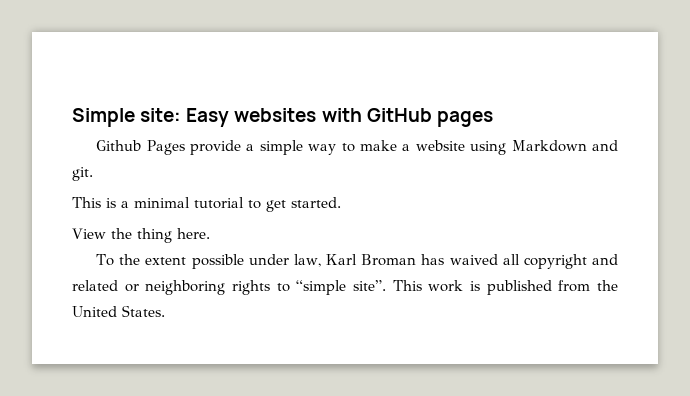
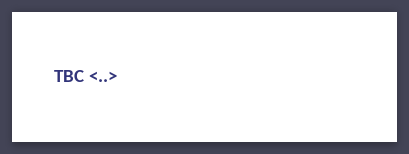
[72,108,493,127] [96,140,619,155] [72,167,93,181] [72,197,341,212] [72,228,210,243] [96,254,618,269] [72,280,618,295] [72,305,165,317] Simple site: Easy websites with GitHub pages // Github Pages provide a simple way to make a website using Markdown and git. // This is a minimal tutorial to get started. // View the thing here. // To the extent possible under law, Karl Broman has waived all copyright and related or neighboring rights to “simple site”. This work is published from the United States. -> [54,70,118,82] TBC <..>

